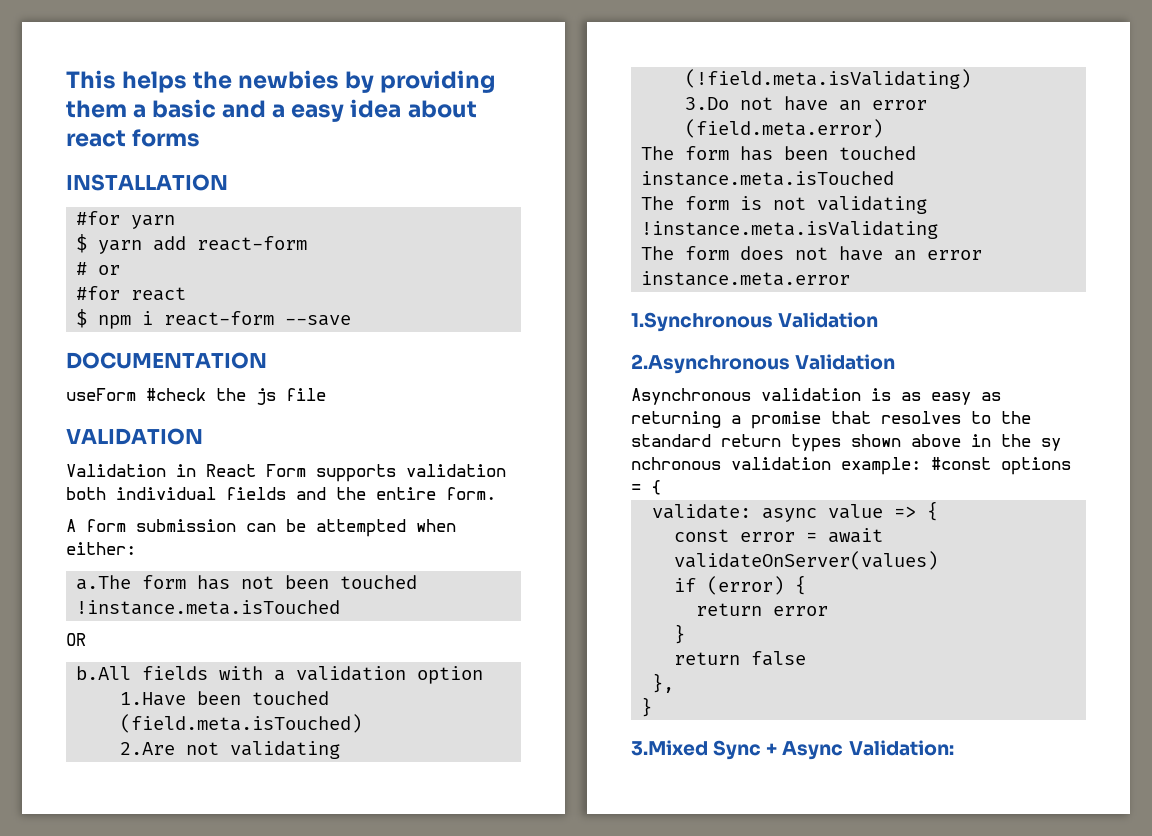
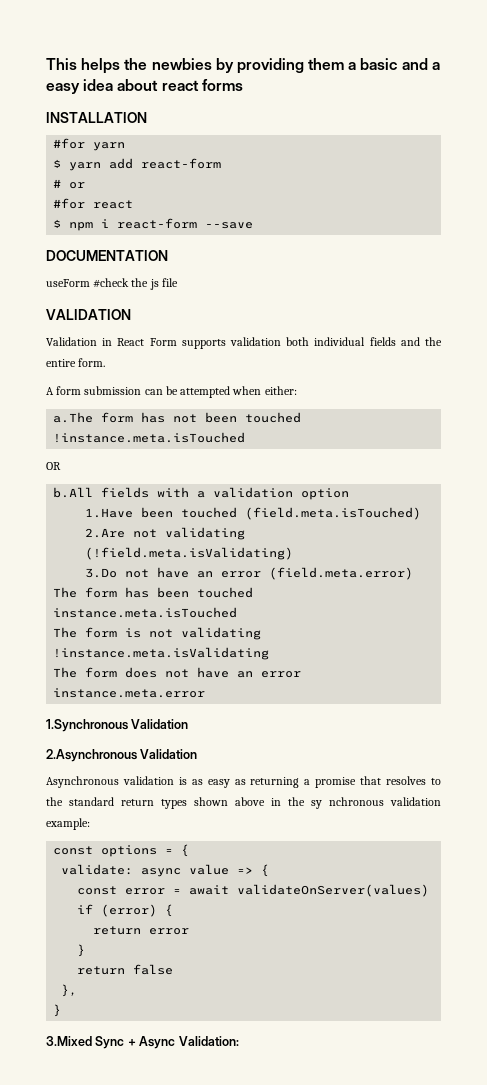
[931,457,991,470] #const -> [53,846,94,855] // const

